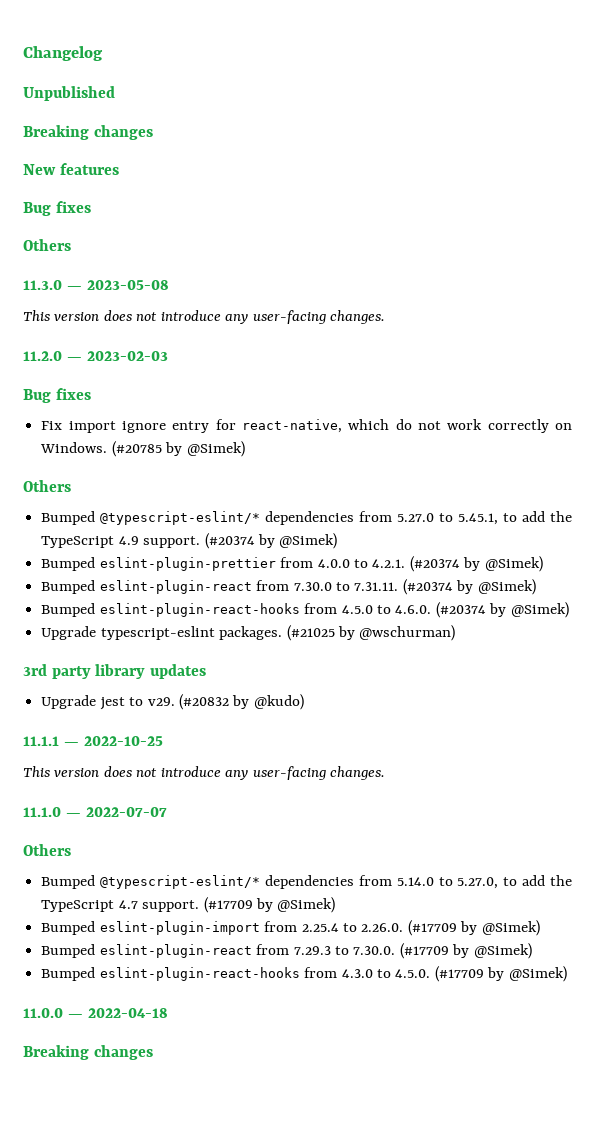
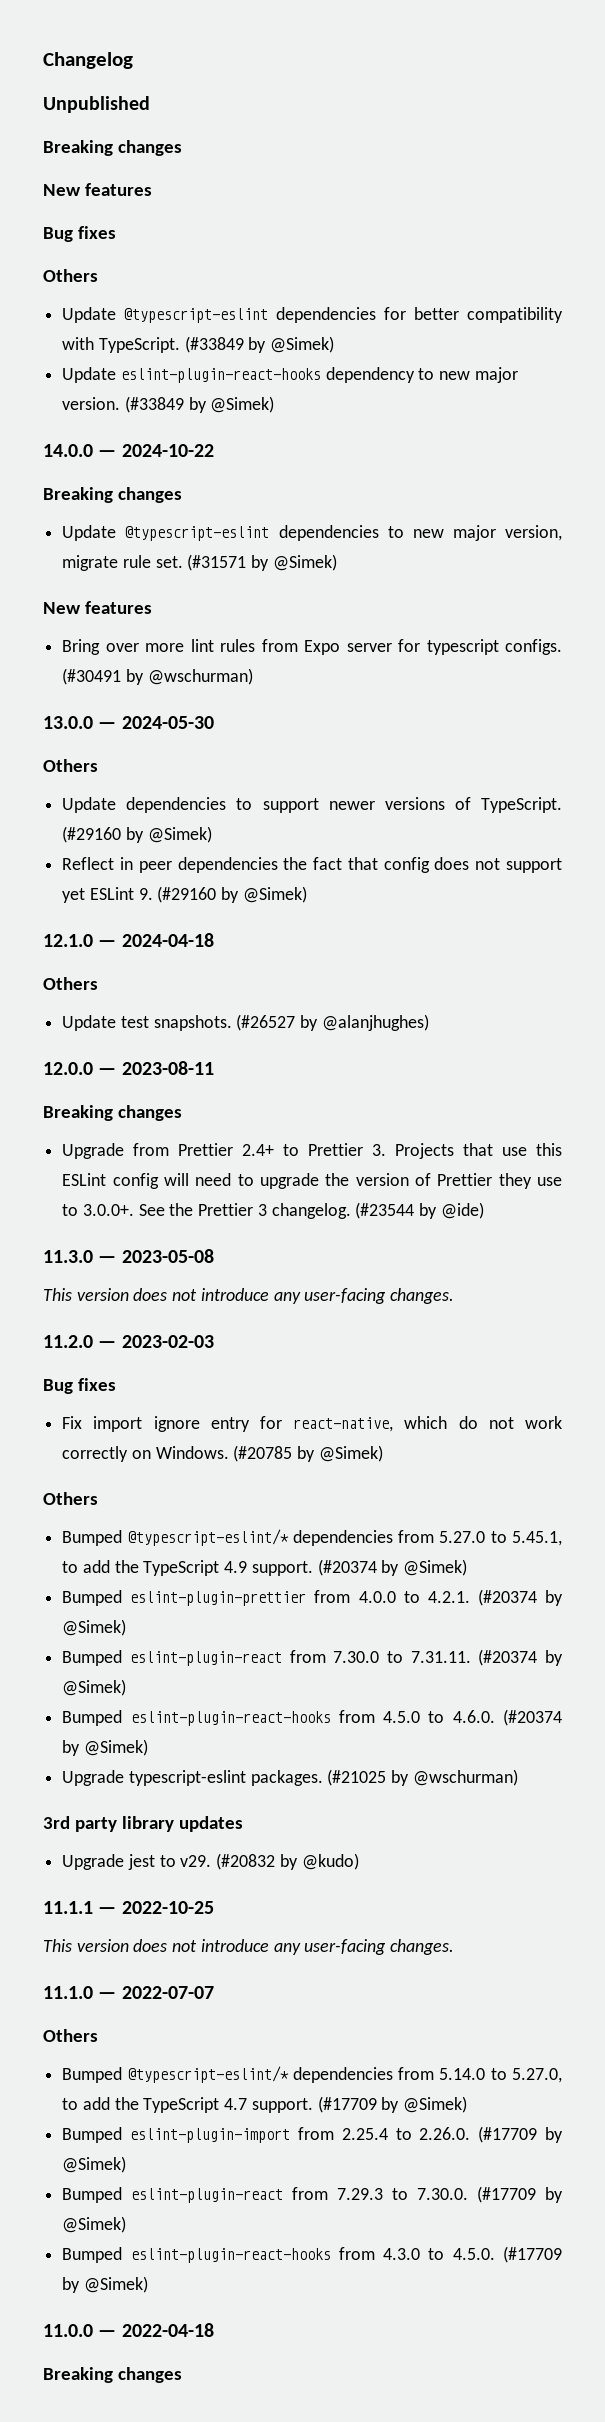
(71, 245) none -> [62,307,563,323] [62,336,335,353] [62,367,518,383] [62,396,275,413] [43,444,214,457] [43,487,182,503] [62,525,562,541] [62,554,337,571] [43,601,152,614] [62,639,562,655] [62,668,253,685] [43,716,214,729] [43,759,98,772] [62,797,562,813] [62,826,212,843] [62,857,562,873] [62,886,307,903] [43,933,214,947] [43,977,98,990] [62,1014,429,1031] [43,1061,214,1075] [43,1105,182,1121] [62,1143,563,1159] [62,1173,562,1189] [62,1202,484,1219] // Update @typescript-eslint dependencies for better compatibility with TypeScript. (#33849 by @Simek) // Update eslint-plugin-react-hooks dependency to new major version. (#33849 by @Simek) // 14.0.0 — 2024-10-22 // Breaking changes // Update @typescript-eslint dependencies to new major version, migrate rule set. (#31571 by @Simek) // New features // Bring over more lint rules from Expo server for typescript configs. (#30491 by @wschurman) // 13.0.0 — 2024-05-30 // Others // Update dependencies to support newer versions of TypeScript. (#29160 by @Simek) // Reflect in peer dependencies the fact that config does not support yet ESLint 9. (#29160 by @Simek) // 12.1.0 — 2024-04-18 // Others // Update test snapshots. (#26527 by @alanjhughes) // 12.0.0 — 2023-08-11 // Breaking changes // Upgrade from Prettier 2.4+ to Prettier 3. Projects that use this ESLint config will need to upgrade the version of Prettier they use to 3.0.0+. See the Prettier 3 changelog. (#23544 by @ide)

